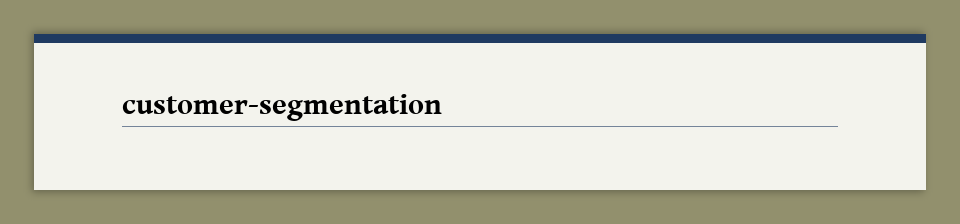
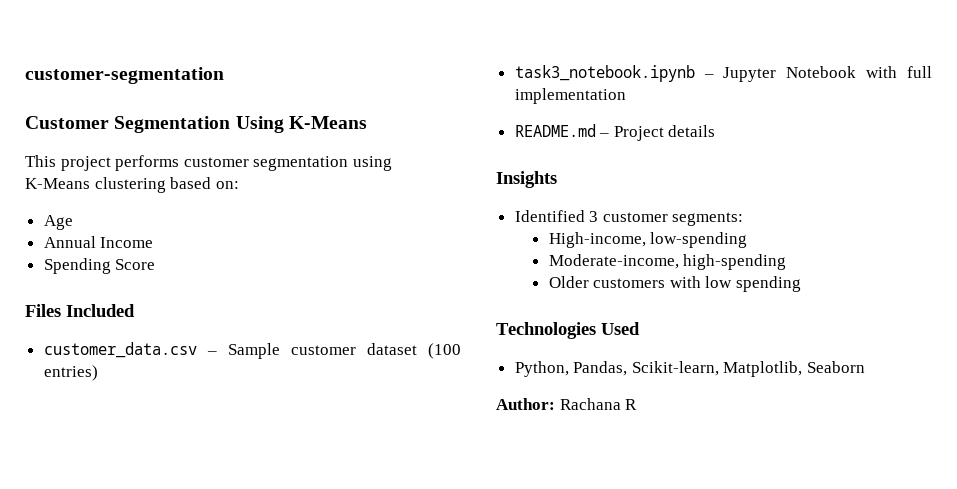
(442, 107) none -> [25,116,367,133] [25,155,392,171] [25,177,239,193] [43,215,73,230] [43,236,154,248] [43,258,156,274] [25,304,135,317] [43,342,461,359] [43,365,98,381] [514,65,932,82] [514,88,626,104] [514,124,716,141] [496,171,557,188] [514,210,744,226] [548,232,748,248] [548,254,787,270] [548,276,801,292] [496,322,640,339] [514,361,866,377] [496,398,638,410] // Customer Segmentation Using K-Means // This project performs customer segmentation using K-Means clustering based on: // Age // Annual Income // Spending Score // Files Included // customer_data.csv – Sample customer dataset (100 entries) // task3_notebook.ipynb – Jupyter Notebook with full implementation // README.md – Project details // Insights // Identified 3 customer segments: // High-income, low-spending // Moderate-income, high-spending // Older customers with low spending // Technologies Used // Python, Pandas, Scikit-learn, Matplotlib, Seaborn // Author: Rachana R

